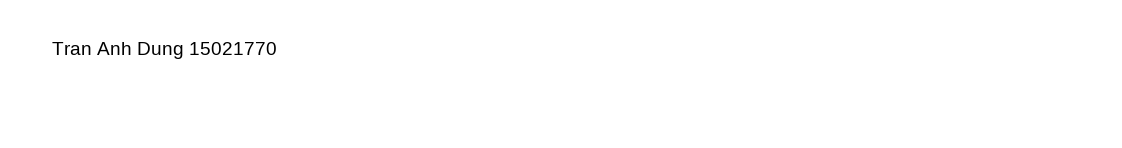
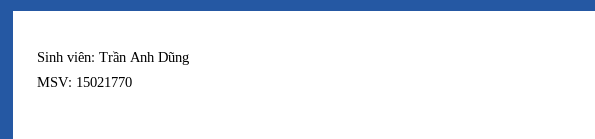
[52,42,185,59] Tran Anh Dung -> [37,51,189,65] [37,77,72,87] Sinh viên: Trần Anh Dũng // MSV:

